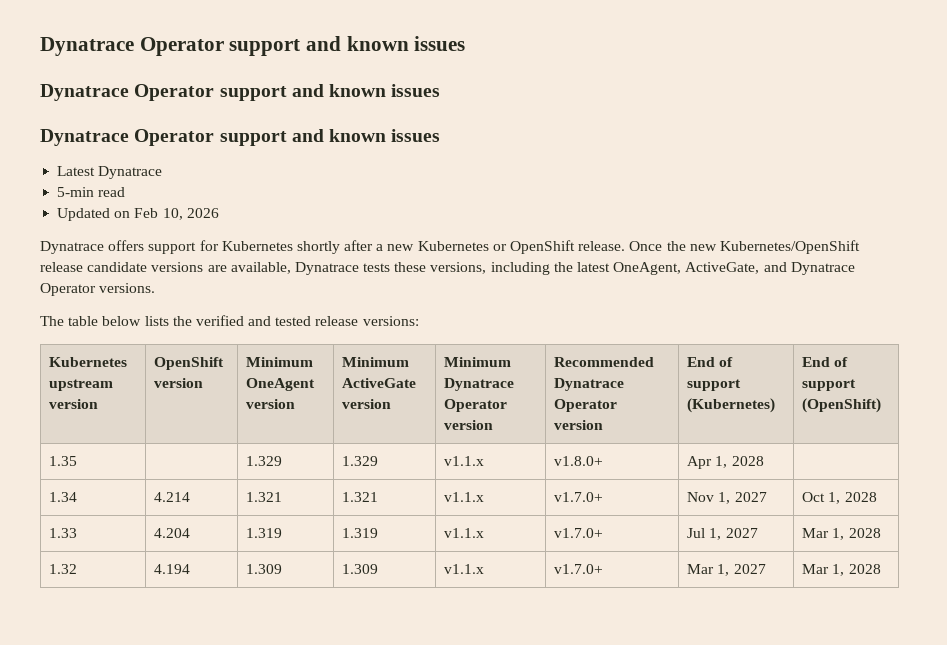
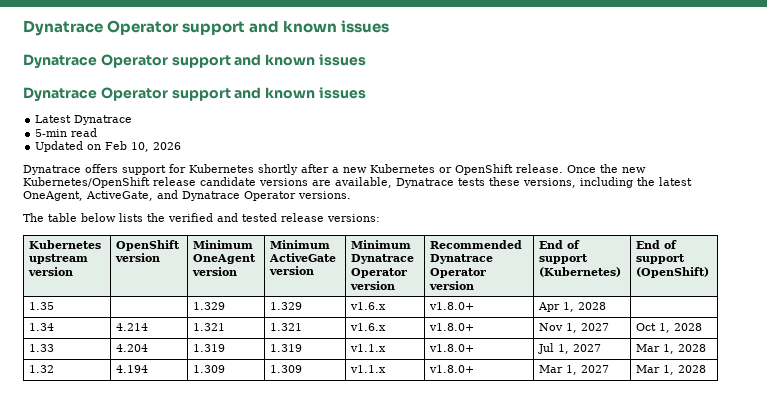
[444,456,485,466] v1.1.x -> [350,302,387,310] v1.6.x
[444,492,485,502] [554,492,604,502] v1.1.x | v1.7.0+ -> [350,323,387,331] [429,323,475,331] v1.6.x | v1.8.0+
[554,528,604,538] v1.7.0+ -> [429,344,475,352] v1.8.0+
[554,564,604,574] v1.7.0+ -> [429,365,475,373] v1.8.0+

